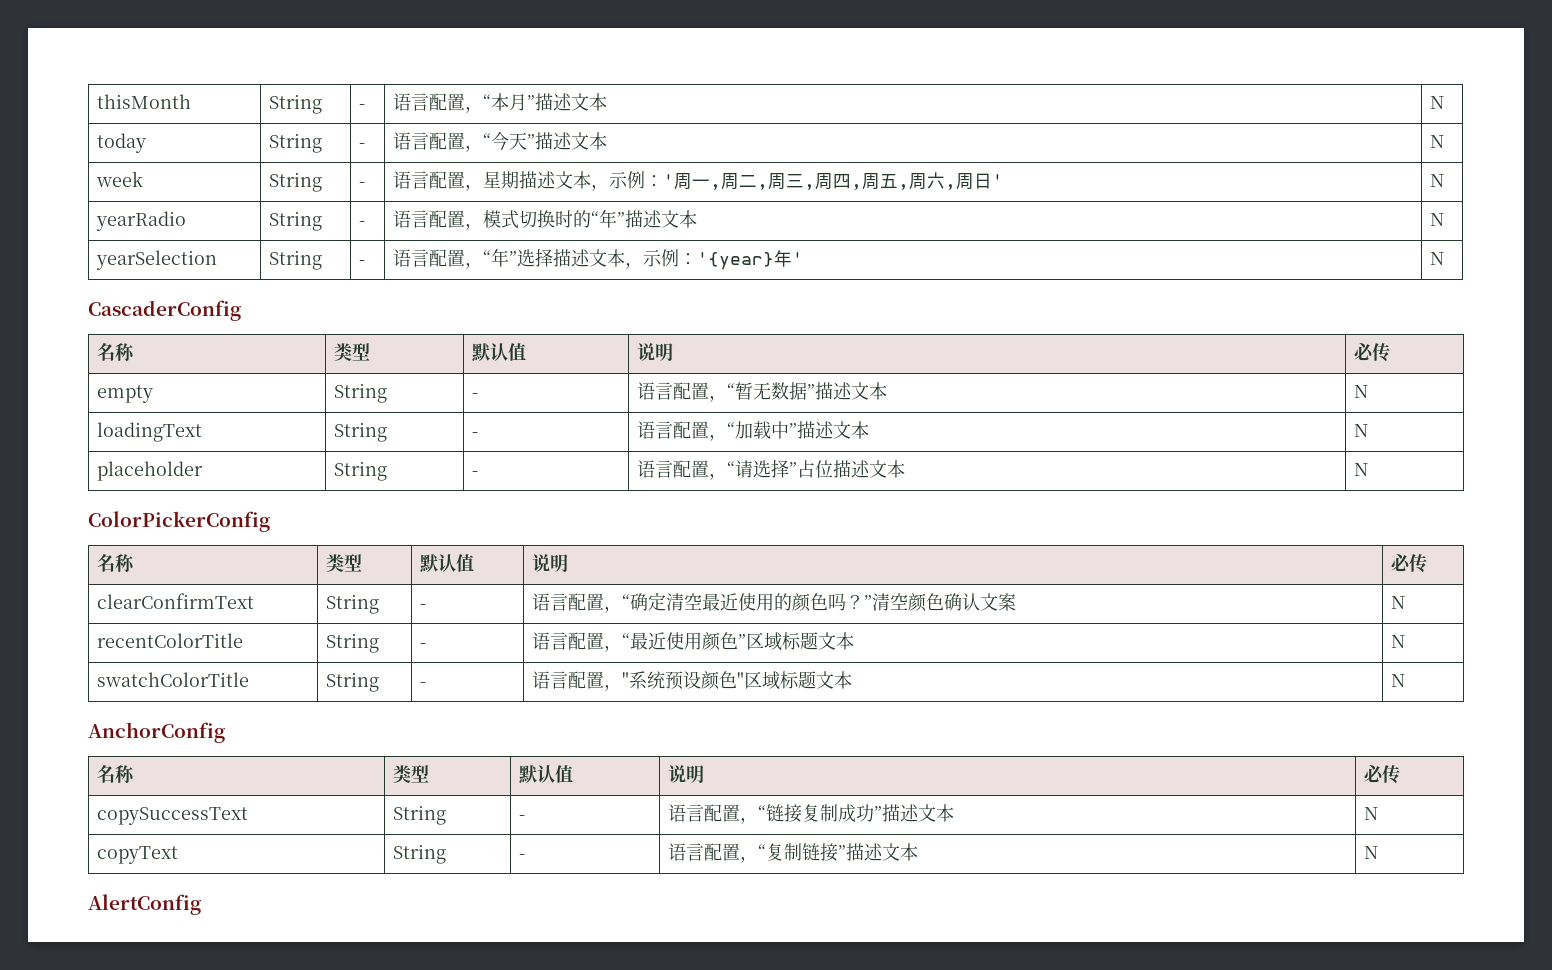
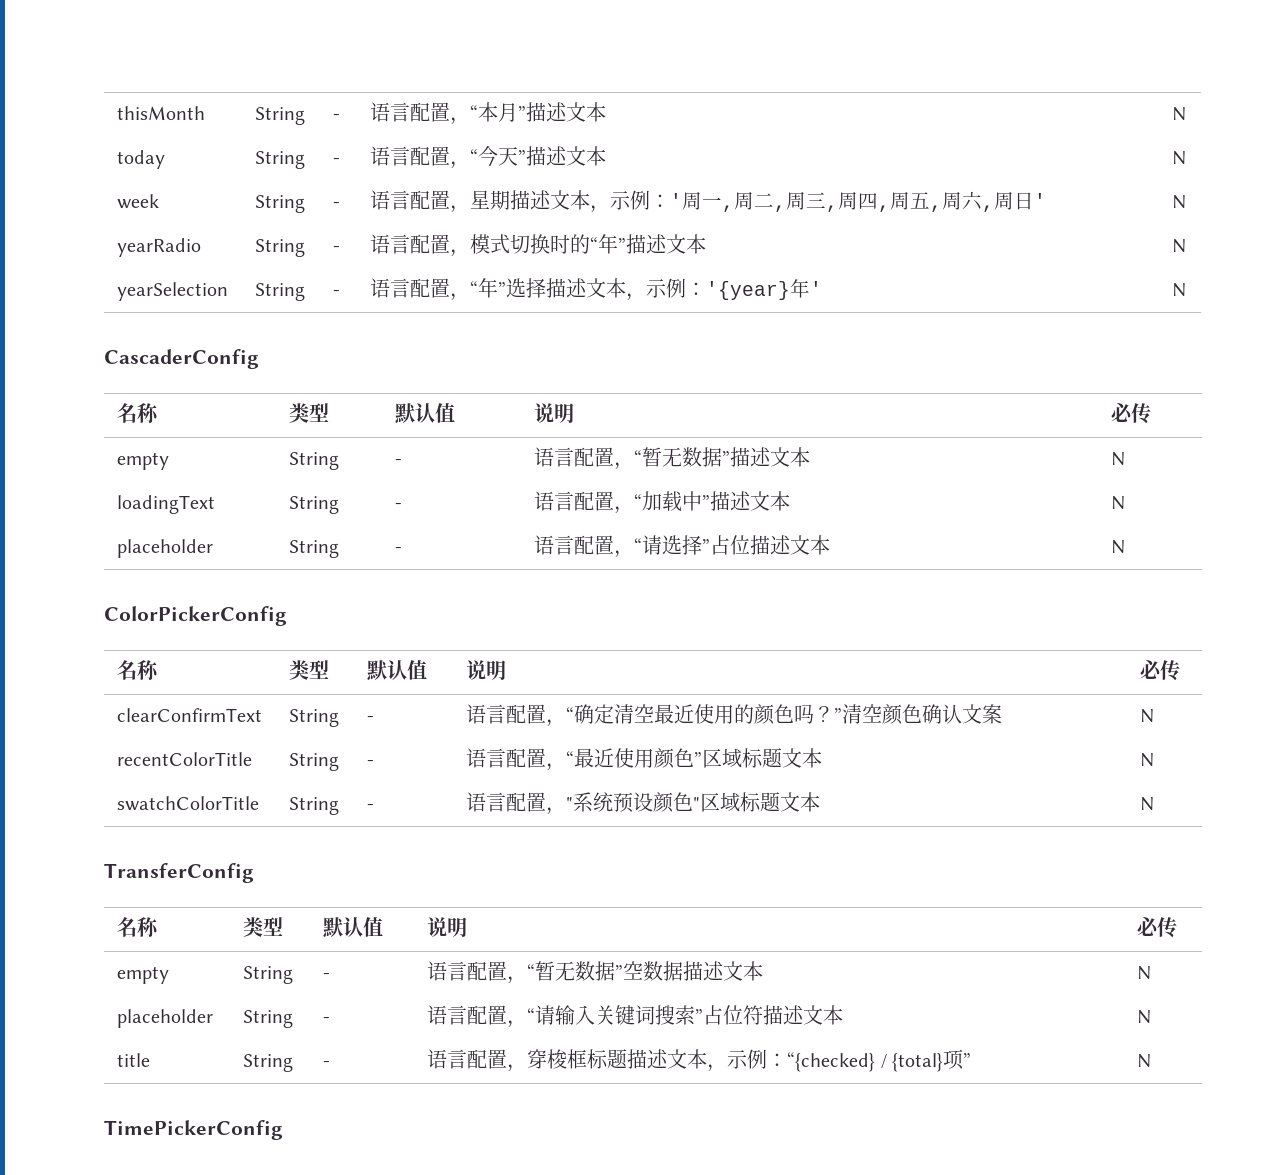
[88,722,225,743] [97,765,136,783] [393,765,430,783] [519,765,574,784] [668,765,705,783] [1364,765,1401,784] [97,807,249,825] [393,805,447,825] [519,815,526,820] [668,804,955,824] [1364,807,1379,820] [97,846,179,864] [393,844,447,864] [519,854,526,859] [668,843,919,863] [1364,846,1379,859] [88,894,201,915] AnchorConfig // 名称 | 类型 | 默认值 | 说明 | 必传 // copySuccessText | String | - | 语言配置，“链接复制成功”描述文本 | N // copyText | String | - | 语言配置，“复制链接”描述文本 | N // AlertConfig -> [104,863,254,883] [117,917,160,937] [243,917,284,937] [323,917,384,938] [427,917,468,937] [1137,917,1178,938] [117,966,170,984] [243,966,294,984] [323,973,331,979] [427,961,764,984] [1137,966,1152,980] [117,1009,214,1028] [243,1010,294,1028] [323,1017,331,1023] [427,1005,844,1028] [1137,1010,1152,1024] [117,1053,151,1067] [243,1054,294,1072] [323,1061,331,1067] [427,1049,972,1072] [1137,1054,1152,1068] [104,1120,283,1140] TransferConfig // 名称 | 类型 | 默认值 | 说明 | 必传 // empty | String | - | 语言配置，“暂无数据”空数据描述文本 | N // placeholder | String | - | 语言配置，“请输入关键词搜索”占位符描述文本 | N // title | String | - | 语言配置，穿梭框标题描述文本，示例：“{checked} / {total}项” | N // TimePickerConfig

